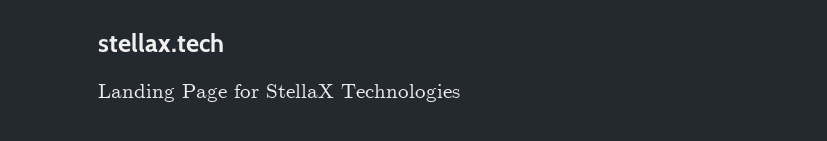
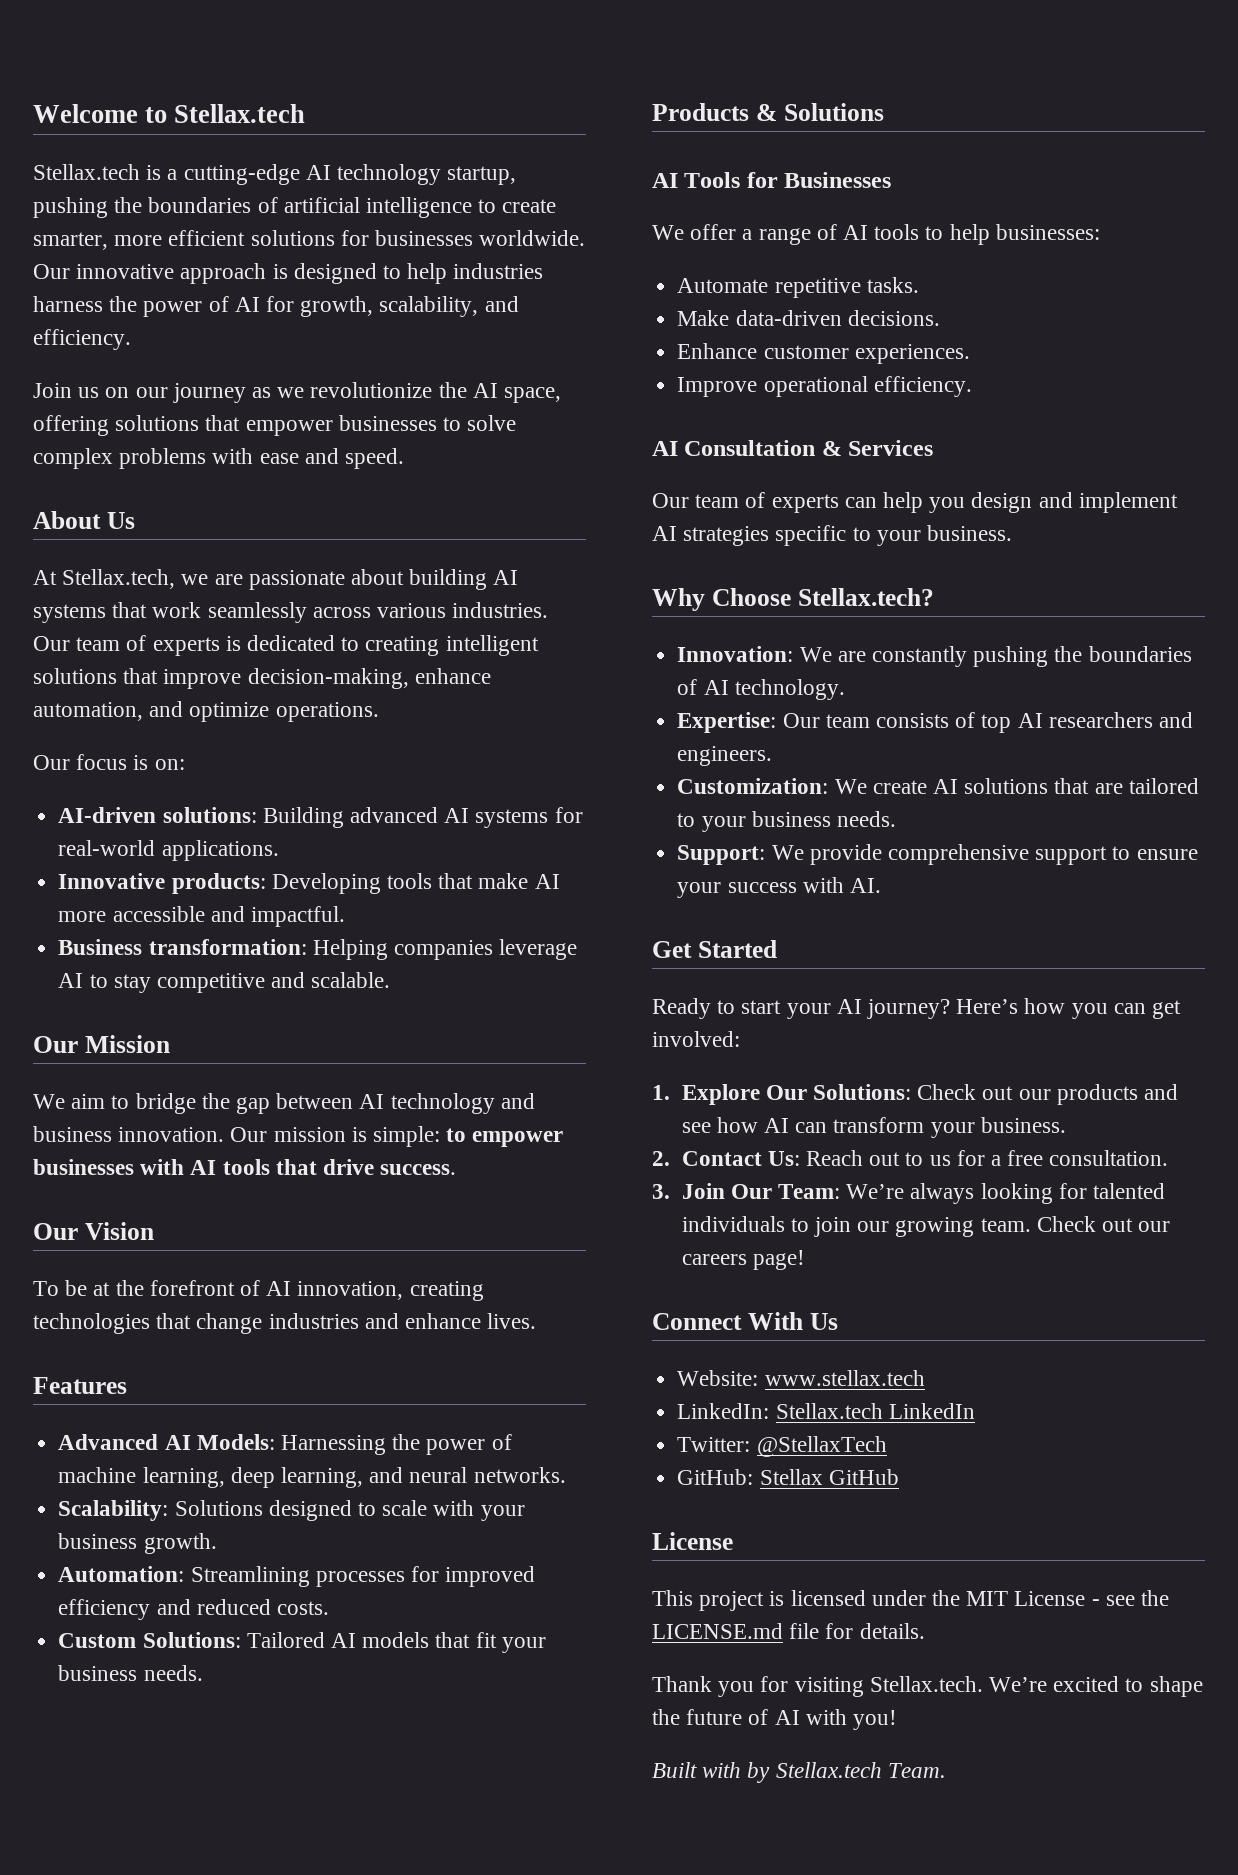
[98,33,224,52] [98,84,460,102] stellax.tech // Landing Page for StellaX Technologies -> [33,104,306,123] [33,164,517,185] [33,197,557,218] [33,230,586,250] [33,263,544,284] [33,296,519,317] [33,329,131,350] [33,382,562,403] [33,415,517,436] [33,448,405,469] [33,511,135,529] [33,569,519,590] [33,602,549,623] [33,635,539,656] [33,668,491,689] [33,701,379,722] [33,754,185,770] [58,807,583,828] [58,840,279,861] [58,873,560,894] [58,906,345,927] [58,939,578,960] [58,972,391,993] [33,1035,170,1053] [33,1093,535,1114] [33,1126,564,1147] [33,1159,457,1175] [33,1222,154,1240] [33,1280,484,1301] [33,1313,537,1334] [33,1377,127,1394] [58,1434,512,1455] [58,1467,566,1488] [58,1500,525,1521] [58,1533,217,1554] [58,1566,536,1587] [58,1599,329,1620] [58,1632,546,1653] [58,1665,203,1681] [652,103,884,121] [652,172,892,188] [652,224,1100,245] [677,277,919,298] [677,310,940,326] [677,343,970,364] [677,376,972,397] [652,440,934,456] [652,492,1178,513] [652,525,1013,546] [652,588,934,611] [677,646,1192,667] [677,679,845,700] [677,712,1193,733] [677,746,773,766] [677,778,1199,794] [677,811,896,832] [677,844,1198,865] [677,877,881,898] [652,940,777,958] [652,998,1182,1019] [652,1031,740,1047] [652,1084,1178,1105] [681,1117,1066,1138] [652,1150,1169,1166] [652,1183,1165,1204] [681,1216,1171,1237] [681,1250,805,1270] [652,1312,838,1330] [677,1370,925,1386] [677,1403,975,1419] [677,1436,887,1457] [677,1469,899,1485] [652,1532,733,1550] [652,1590,1170,1611] [652,1623,925,1639] [652,1676,1203,1697] [652,1709,898,1730] [652,1762,946,1783] Welcome to Stellax.tech // Stellax.tech is a cutting-edge AI technology startup, pushing the boundaries of artificial intelligence to create smarter, more efficient solutions for businesses worldwide. Our innovative approach is designed to help industries harness the power of AI for growth, scalability, and efficiency. // Join us on our journey as we revolutionize the AI space, offering solutions that empower businesses to solve complex problems with ease and speed. // About Us // At Stellax.tech, we are passionate about building AI systems that work seamlessly across various industries. Our team of experts is dedicated to creating intelligent solutions that improve decision-making, enhance automation, and optimize operations. // Our focus is on: // AI-driven solutions: Building advanced AI systems for real-world applications. // Innovative products: Developing tools that make AI more accessible and impactful. // Business transformation: Helping companies leverage AI to stay competitive and scalable. // Our Mission // We aim to bridge the gap between AI technology and business innovation. Our mission is simple: to empower businesses with AI tools that drive success. // Our Vision // To be at the forefront of AI innovation, creating technologies that change industries and enhance lives. // Features // Advanced AI Models: Harnessing the power of machine learning, deep learning, and neural networks. // Scalability: Solutions designed to scale with your business growth. // Automation: Streamlining processes for improved efficiency and reduced costs. // Custom Solutions: Tailored AI models that fit your business needs. // Products & Solutions // AI Tools for Businesses // We offer a range of AI tools to help businesses: // Automate repetitive tasks. // Make data-driven decisions. // Enhance customer experiences. // Improve operational efficiency. // AI Consultation & Services // Our team of experts can help you design and implement AI strategies specific to your business. // Why Choose Stellax.tech? // Innovation: We are constantly pushing the boundaries of AI technology. // Expertise: Our team consists of top AI researchers and engineers. // Customization: We create AI solutions that are tailored to your business needs. // Support: We provide comprehensive support to ensure your success with AI. // Get Started // Ready to start your AI journey? Here’s how you can get involved: // 1. Explore Our Solutions: Check out our products and see how AI can transform your business. // 2. Contact Us: Reach out to us for a free consultation. // 3. Join Our Team: We’re always looking for talented individuals to join our growing team. Check out our careers page! // Connect With Us // Website: www.stellax.tech // LinkedIn: Stellax.tech LinkedIn // Twitter: @StellaxTech // GitHub: Stellax GitHub // License // This project is licensed under the MIT License - see the LICENSE.md file for details. // Thank you for visiting Stellax.tech. We’re excited to shape the future of AI with you! // Built with by Stellax.tech Team.

